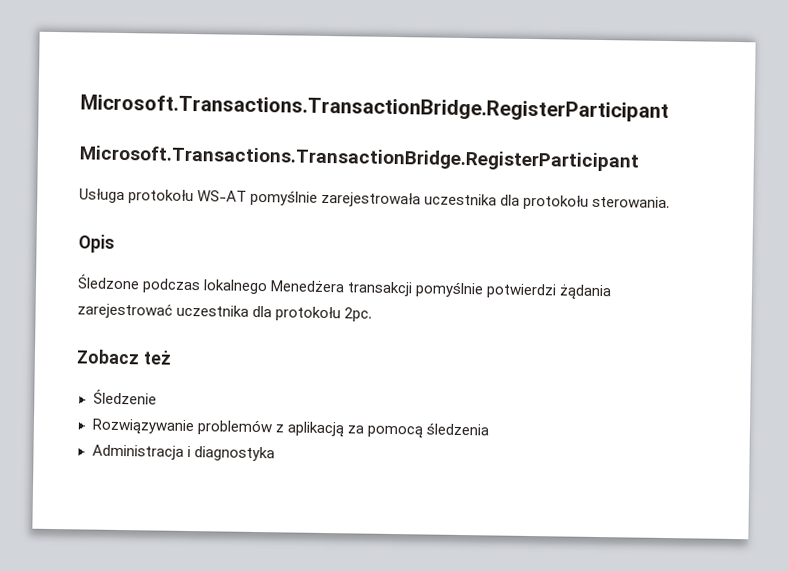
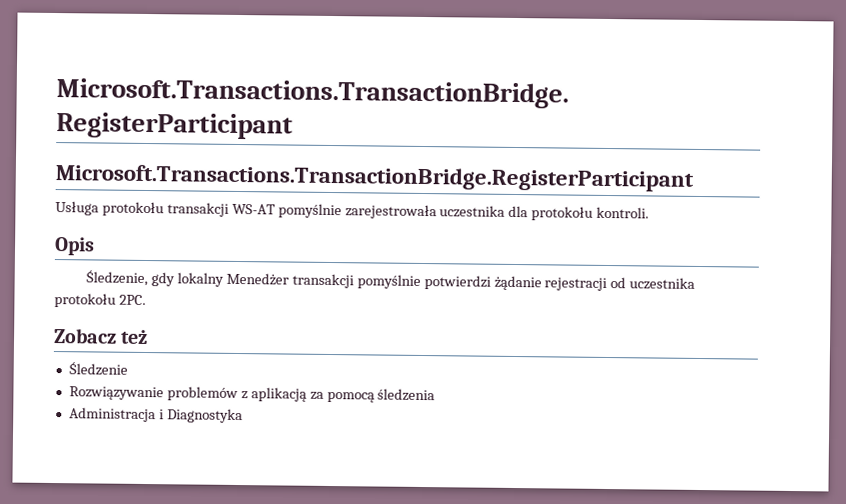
(195, 197) none -> [166,202,229,217] transakcji
[592,195,671,209] sterowania. -> [596,206,650,219] kontroli.
[77,274,613,301] [77,302,373,322] Śledzone podczas lokalnego Menedżera transakcji pomyślnie potwierdzi żądania zarejestrować uczestnika dla protokołu 2pc. -> [86,270,696,291] [54,293,146,308] Śledzenie, gdy lokalny Menedżer transakcji pomyślnie potwierdzi żądanie rejestracji od uczestnika protokołu 2PC.
[193,446,275,462] diagnostyka -> [166,408,243,424] Diagnostyka

